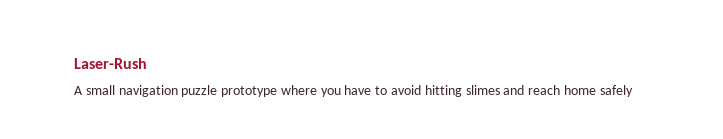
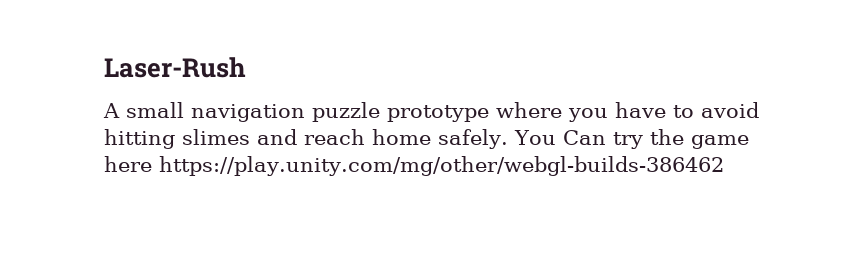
[599,85,633,97] safely -> [438,129,749,149] [104,156,724,176] safely. You Can try the game here https://play.unity.com/mg/other/webgl-builds-386462

